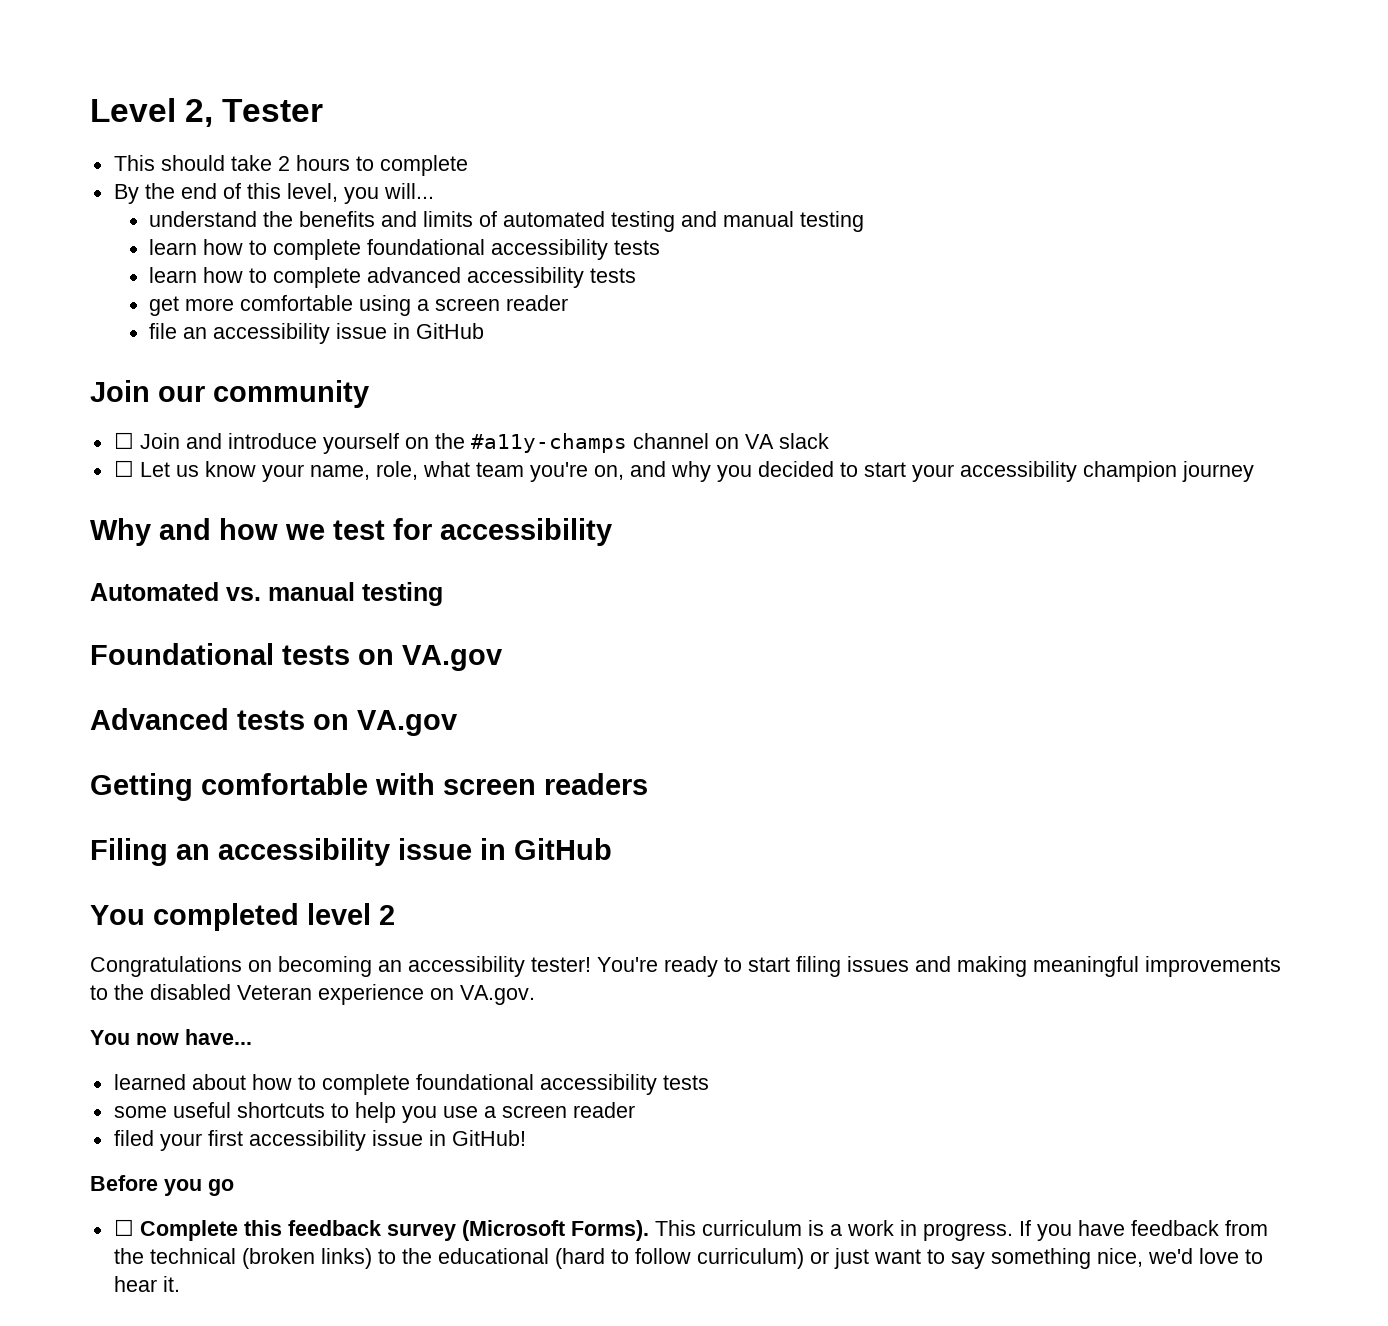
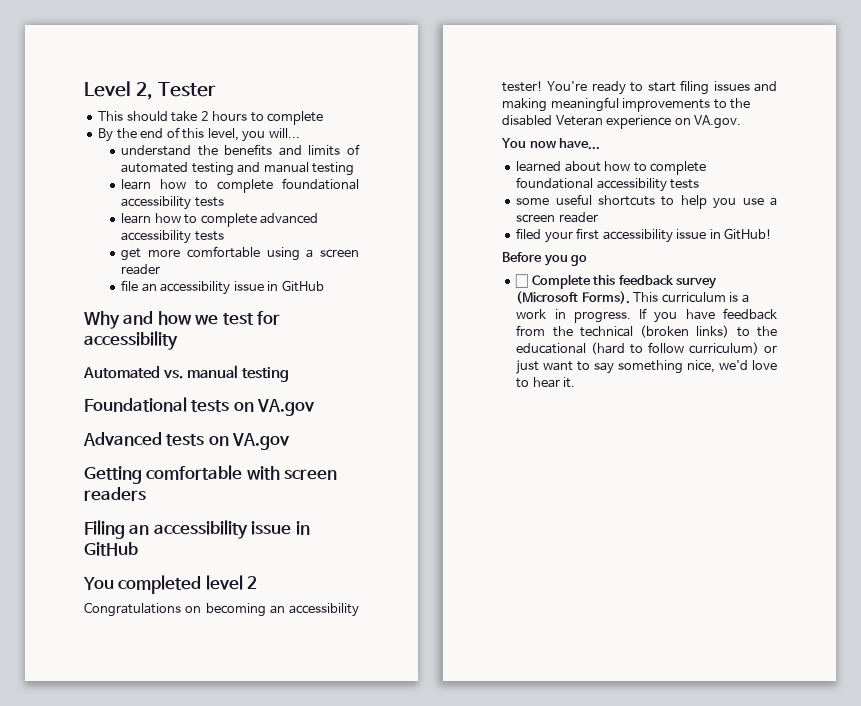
[90,380,369,408] [113,432,829,454] [113,460,1254,482] // Join our community // ☐ Join and introduce yourself on the #a11y-champs channel on VA slack // ☐ Let us know your name, role, what team you're on, and why you decided to start your accessibility champion journey -> (324, 286) none

